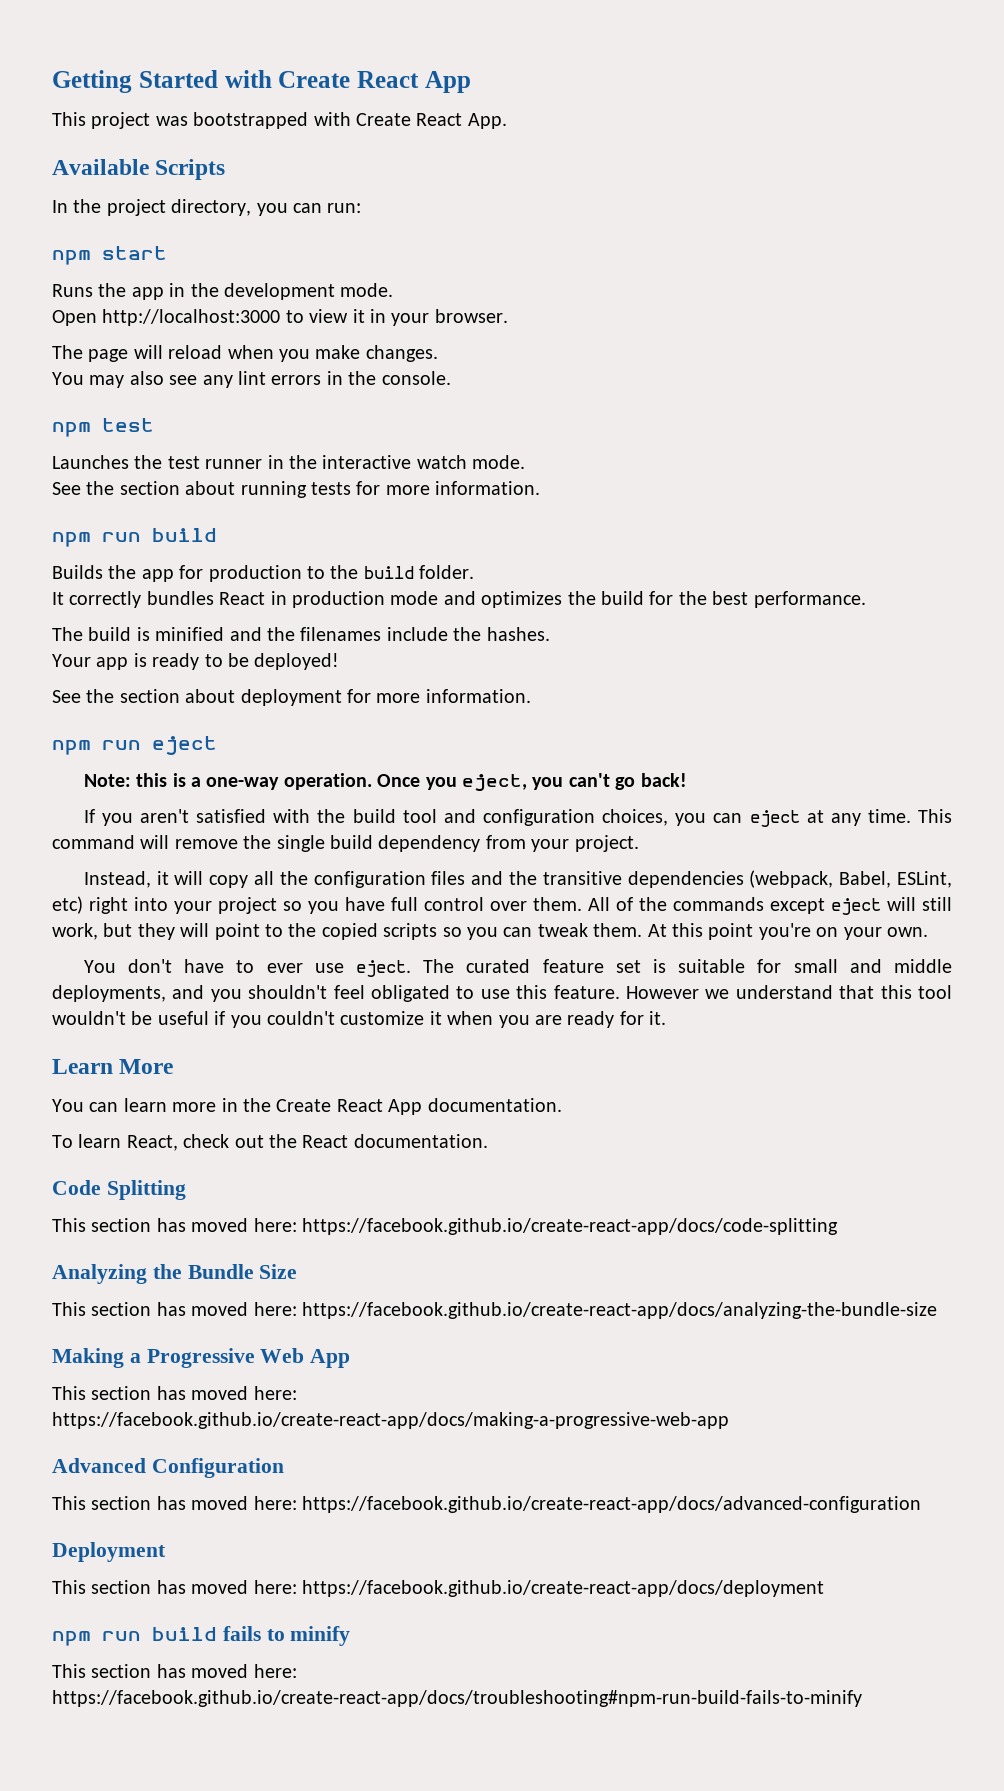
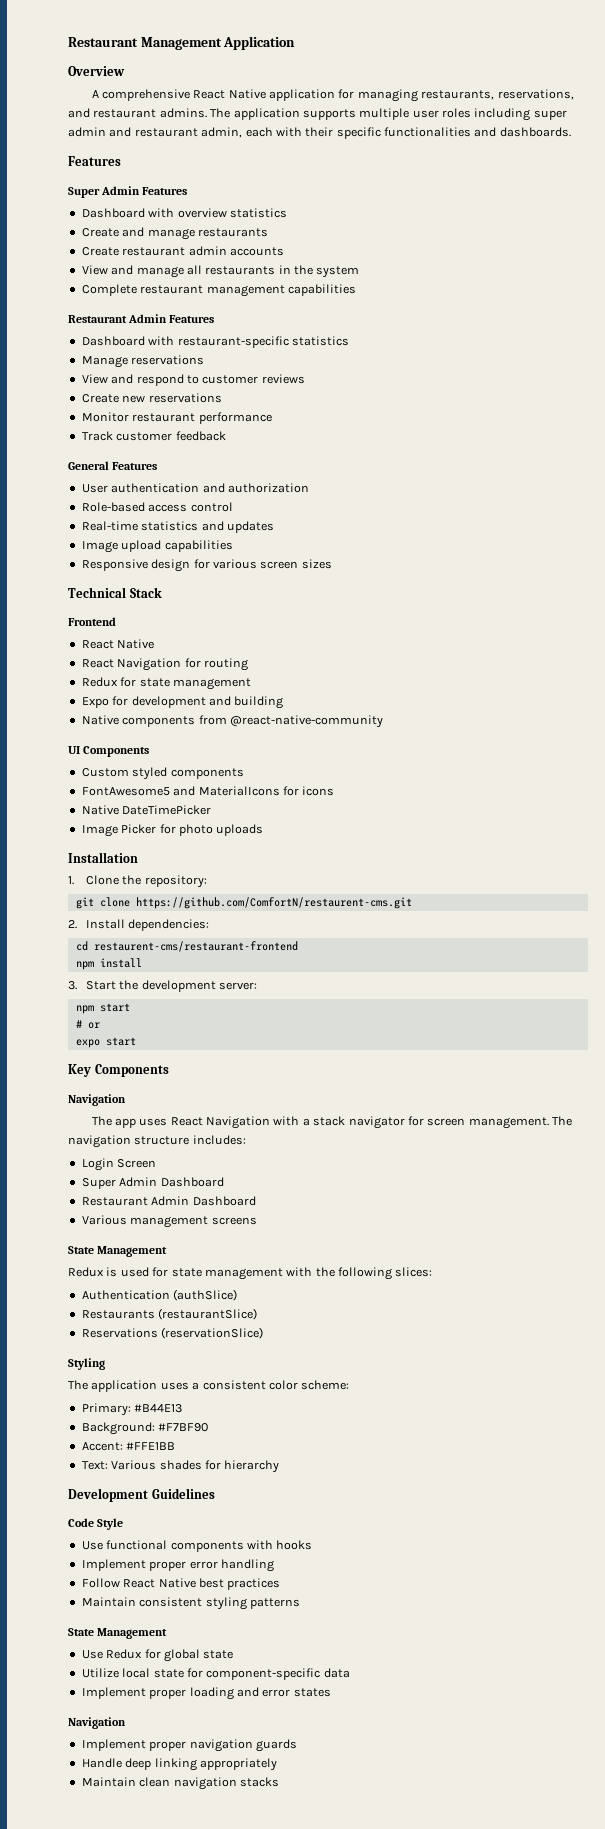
[52,70,471,93] [52,112,507,129] [52,159,226,180] [52,199,362,216] [52,246,167,265] [52,283,394,300] [52,309,508,326] [52,345,438,362] [52,371,451,388] [52,418,154,437] [52,455,526,469] [52,481,541,498] [52,528,217,547] [52,565,475,582] [52,591,866,608] [52,627,550,641] [52,653,340,670] [52,689,531,706] [52,736,217,755] [83,773,687,792] [83,809,952,827] [52,835,639,852] [83,870,952,888] [52,896,952,915] [52,923,928,940] [83,959,953,977] [52,985,952,1002] [52,1011,667,1028] [52,1059,174,1074] [52,1098,562,1115] [52,1134,488,1151] [52,1180,186,1200] [52,1218,838,1235] [52,1264,298,1284] [52,1302,937,1319] [52,1348,351,1368] [52,1386,297,1400] [52,1412,729,1429] [52,1458,284,1478] [52,1496,921,1513] [52,1542,166,1562] [52,1580,824,1597] [52,1626,351,1646] [52,1664,297,1678] [52,1690,862,1707] Getting Started with Create React App // This project was bootstrapped with Create React App. // Available Scripts // In the project directory, you can run: // npm start // Runs the app in the development mode. // Open http://localhost:3000 to view it in your browser. // The page will reload when you make changes. // You may also see any lint errors in the console. // npm test // Launches the test runner in the interactive watch mode. // See the section about running tests for more information. // npm run build // Builds the app for production to the build folder. // It correctly bundles React in production mode and optimizes the build for the best performance. // The build is minified and the filenames include the hashes. // Your app is ready to be deployed! // See the section about deployment for more information. // npm run eject // Note: this is a one-way operation. Once you eject, you can't go back! // If you aren't satisfied with the build tool and configuration choices, you can eject at any time. This command will remove the single build dependency from your project. // Instead, it will copy all the configuration files and the transitive dependencies (webpack, Babel, ESLint, etc) right into your project so you have full control over them. All of the commands except eject will still work, but they will point to the copied scripts so you can tweak them. At this point you're on your own. // You don't have to ever use eject. The curated feature set is suitable for small and middle deployments, and you shouldn't feel obligated to use this feature. However we understand that this tool wouldn't be useful if you couldn't customize it when you are ready for it. // Learn More // You can learn more in the Create React App documentation. // To learn React, check out the React documentation. // Code Splitting // This section has moved here: https://facebook.github.io/create-react-app/docs/code-splitting // Analyzing the Bundle Size // This section has moved here: https://facebook.github.io/create-react-app/docs/analyzing-the-bundle-size // Making a Progressive Web App // This section has moved here: https://facebook.github.io/create-react-app/docs/making-a-progressive-web-app // Advanced Configuration // This section has moved here: https://facebook.github.io/create-react-app/docs/advanced-configuration // Deployment // This section has moved here: https://facebook.github.io/create-react-app/docs/deployment // npm run build fails to minify // This section has moved here: https://facebook.github.io/create-react-app/docs/troubleshooting#npm-run-build-fails-to-minify -> [68,36,296,50] [68,66,125,76] [91,89,574,102] [68,108,567,121] [68,127,571,139] [68,156,121,166] [68,186,188,198] [81,208,287,218] [81,227,268,240] [81,246,284,256] [81,265,360,278] [81,284,356,297] [68,314,215,323] [81,336,349,348] [81,355,205,368] [81,374,305,386] [81,393,222,403] [81,412,272,424] [81,431,226,441] [68,461,158,470] [81,483,309,493] [81,502,233,512] [81,521,274,533] [81,540,233,553] [81,559,332,572] [68,587,162,598] [68,617,116,626] [81,639,155,649] [81,658,248,671] [81,677,251,690] [81,696,284,709] [81,715,383,728] [68,746,150,757] [81,767,244,780] [81,786,335,796] [81,805,212,815] [81,824,264,837] [68,852,138,863] [68,875,207,888] [75,897,412,909] [68,919,210,931] [75,941,298,952] [75,958,142,970] [68,980,257,992] [75,1003,130,1014] [75,1020,100,1029] [75,1037,136,1048] [68,1064,169,1077] [68,1094,126,1106] [91,1116,573,1129] [68,1135,246,1148] [81,1158,157,1171] [81,1177,224,1189] [81,1196,256,1206] [81,1215,257,1228] [68,1246,168,1257] [68,1267,433,1280] [81,1289,238,1301] [81,1308,258,1320] [81,1327,264,1339] [68,1358,105,1370] [68,1380,350,1392] [81,1403,183,1416] [81,1422,209,1435] [81,1442,176,1451] [81,1460,280,1473] [68,1488,215,1502] [68,1518,124,1530] [81,1540,313,1552] [81,1559,274,1572] [81,1578,281,1590] [81,1597,300,1610] [68,1628,168,1639] [81,1649,234,1662] [81,1668,350,1680] [81,1687,331,1700] [68,1717,126,1729] [81,1739,297,1752] [81,1758,277,1771] [81,1777,279,1790] Restaurant Management Application // Overview // A comprehensive React Native application for managing restaurants, reservations, and restaurant admins. The application supports multiple user roles including super admin and restaurant admin, each with their specific functionalities and dashboards. // Features // Super Admin Features // Dashboard with overview statistics // Create and manage restaurants // Create restaurant admin accounts // View and manage all restaurants in the system // Complete restaurant management capabilities // Restaurant Admin Features // Dashboard with restaurant-specific statistics // Manage reservations // View and respond to customer reviews // Create new reservations // Monitor restaurant performance // Track customer feedback // General Features // User authentication and authorization // Role-based access control // Real-time statistics and updates // Image upload capabilities // Responsive design for various screen sizes // Technical Stack // Frontend // React Native // React Navigation for routing // Redux for state management // Expo for development and building // Native components from @react-native-community // UI Components // Custom styled components // FontAwesome5 and MaterialIcons for icons // Native DateTimePicker // Image Picker for photo uploads // Installation // 1. Clone the repository: // git clone https://github.com/ComfortN/restaurent-cms.git // 2. Install dependencies: // cd restaurent-cms/restaurant-frontend // npm install // 3. Start the development server: // npm start // # or // expo start // Key Components // Navigation // The app uses React Navigation with a stack navigator for screen management. The navigation structure includes: // Login Screen // Super Admin Dashboard // Restaurant Admin Dashboard // Various management screens // State Management // Redux is used for state management with the following slices: // Authentication (authSlice) // Restaurants (restaurantSlice) // Reservations (reservationSlice) // Styling // The application uses a consistent color scheme: // Primary: #B44E13 // Background: #F7BF90 // Accent: #FFE1BB // Text: Various shades for hierarchy // Development Guidelines // Code Style // Use functional components with hooks // Implement proper error handling // Follow React Native best practices // Maintain consistent styling patterns // State Management // Use Redux for global state // Utilize local state for component-specific data // Implement proper loading and error states // Navigation // Implement proper navigation guards // Handle deep linking appropriately // Maintain clean navigation stacks

